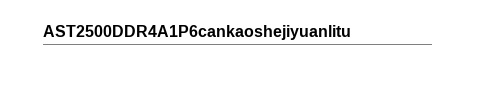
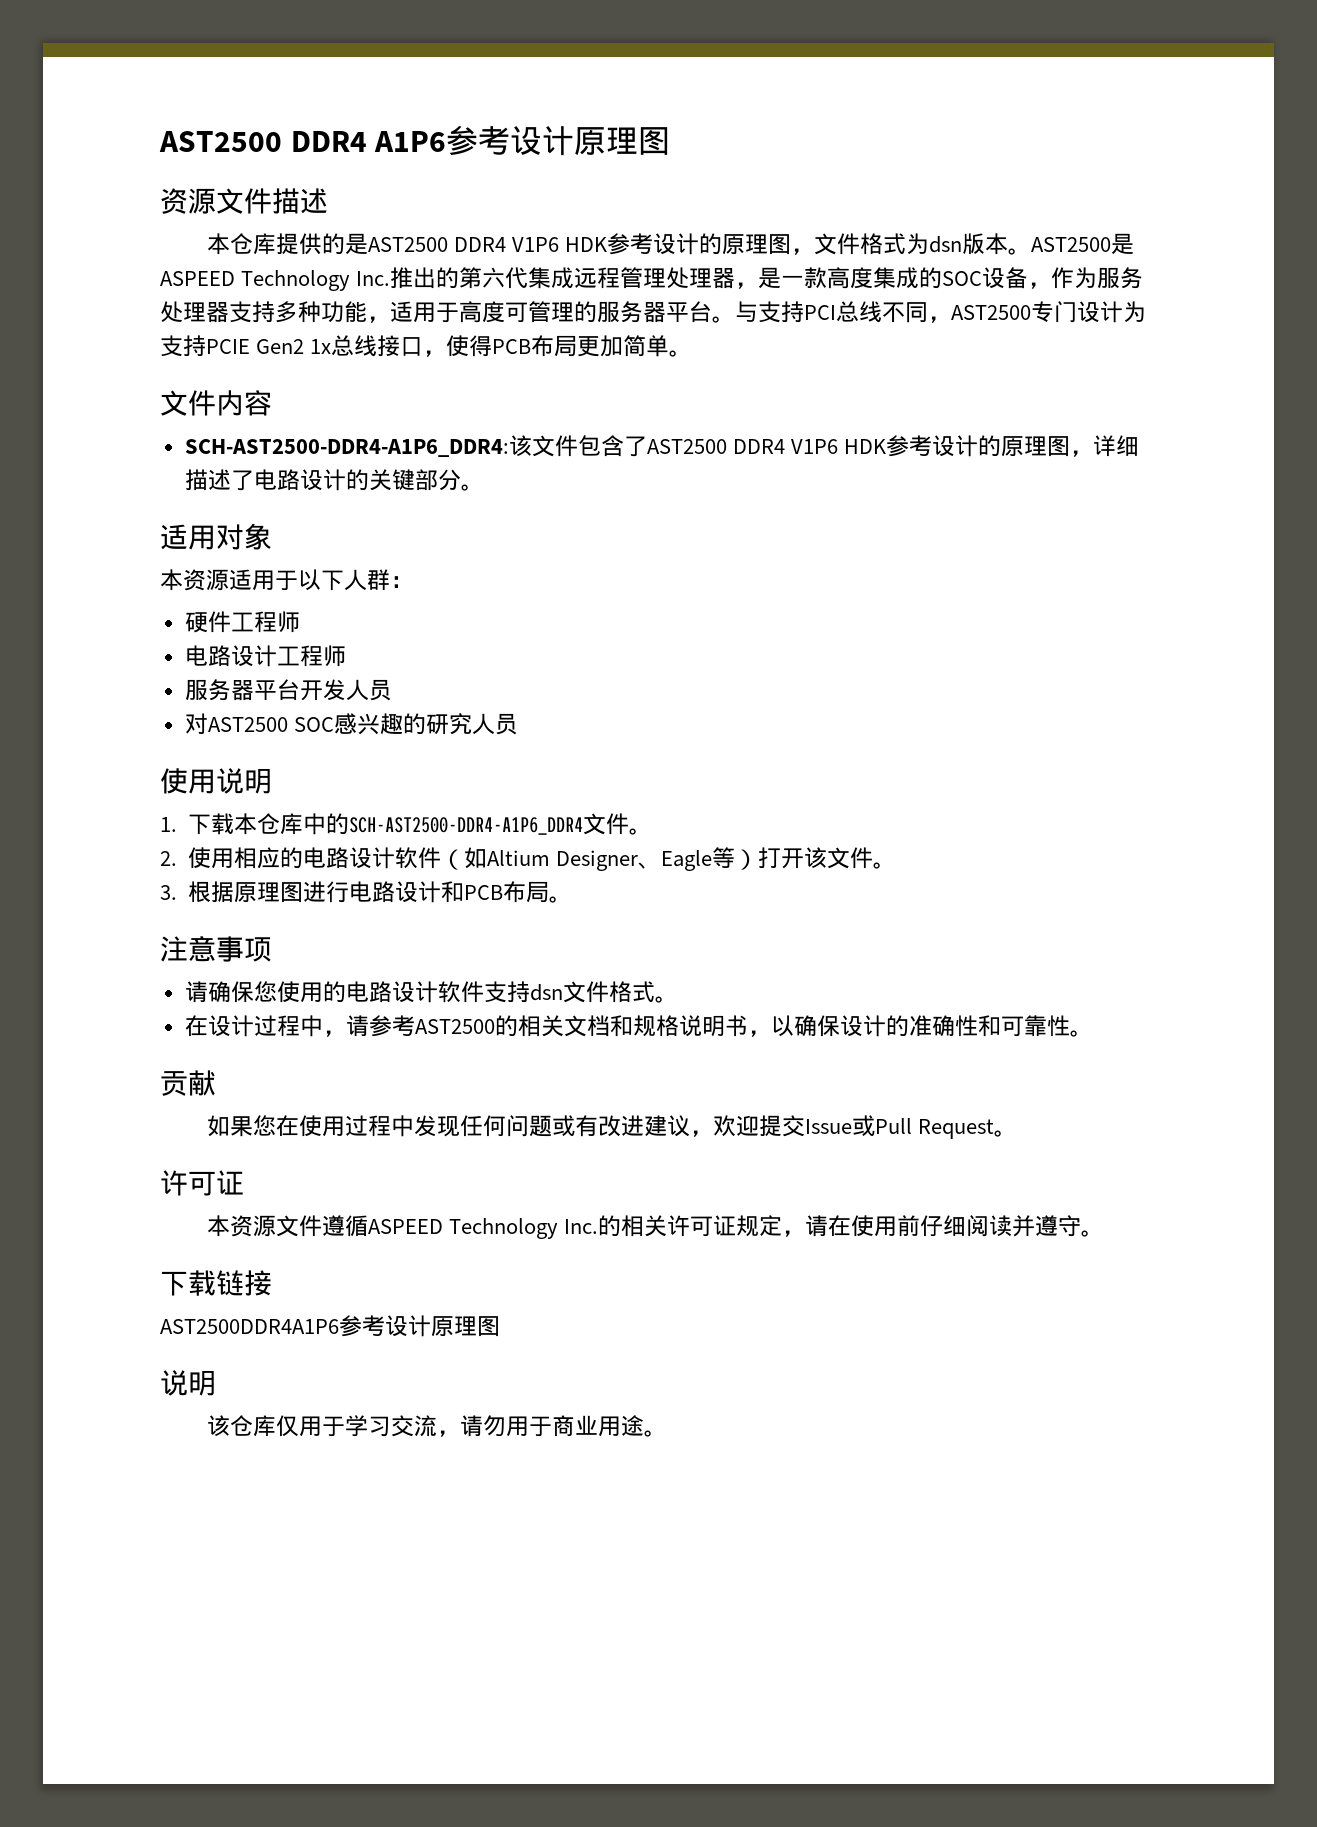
[43,25,351,40] AST2500DDR4A1P6cankaoshejiyuanlitu -> [159,126,671,156] [160,188,328,214] [207,233,1135,255] [160,267,1144,291] [160,301,1146,323] [160,335,693,357] [160,390,272,416] [184,435,1139,457] [184,469,484,491] [160,523,272,550] [160,569,413,591] [184,611,300,633] [184,645,346,667] [184,679,392,701] [184,713,518,735] [160,768,272,794] [160,813,653,835] [160,847,897,871] [160,881,573,903] [160,936,272,962] [184,981,678,1003] [184,1015,1093,1037] [160,1070,216,1096] [207,1115,1018,1139] [160,1170,244,1196] [207,1215,1105,1239] [160,1270,272,1296] [160,1315,500,1337] [160,1370,216,1396] [207,1415,668,1437] AST2500 DDR4 A1P6参考设计原理图 // 资源文件描述 // 本仓库提供的是AST2500 DDR4 V1P6 HDK参考设计的原理图，文件格式为dsn版本。AST2500是ASPEED Technology Inc.推出的第六代集成远程管理处理器，是一款高度集成的SOC设备，作为服务处理器支持多种功能，适用于高度可管理的服务器平台。与支持PCI总线不同，AST2500专门设计为支持PCIE Gen2 1x总线接口，使得PCB布局更加简单。 // 文件内容 // SCH-AST2500-DDR4-A1P6_DDR4:该文件包含了AST2500 DDR4 V1P6 HDK参考设计的原理图，详细描述了电路设计的关键部分。 // 适用对象 // 本资源适用于以下人群： // 硬件工程师 // 电路设计工程师 // 服务器平台开发人员 // 对AST2500 SOC感兴趣的研究人员 // 使用说明 // 1.下载本仓库中的SCH-AST2500-DDR4-A1P6_DDR4文件。 // 2.使用相应的电路设计软件（如Altium Designer、Eagle等）打开该文件。 // 3.根据原理图进行电路设计和PCB布局。 // 注意事项 // 请确保您使用的电路设计软件支持dsn文件格式。 // 在设计过程中，请参考AST2500的相关文档和规格说明书，以确保设计的准确性和可靠性。 // 贡献 // 如果您在使用过程中发现任何问题或有改进建议，欢迎提交Issue或Pull Request。 // 许可证 // 本资源文件遵循ASPEED Technology Inc.的相关许可证规定，请在使用前仔细阅读并遵守。 // 下载链接 // AST2500DDR4A1P6参考设计原理图 // 说明 // 该仓库仅用于学习交流，请勿用于商业用途。

